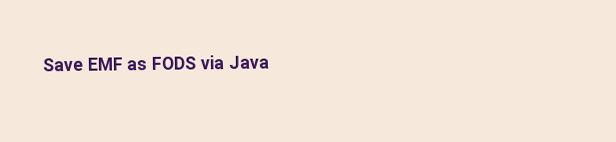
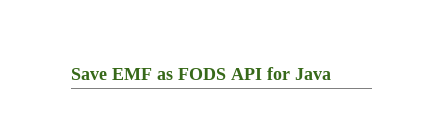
[199,55,224,70] via -> [231,67,290,80] API for

